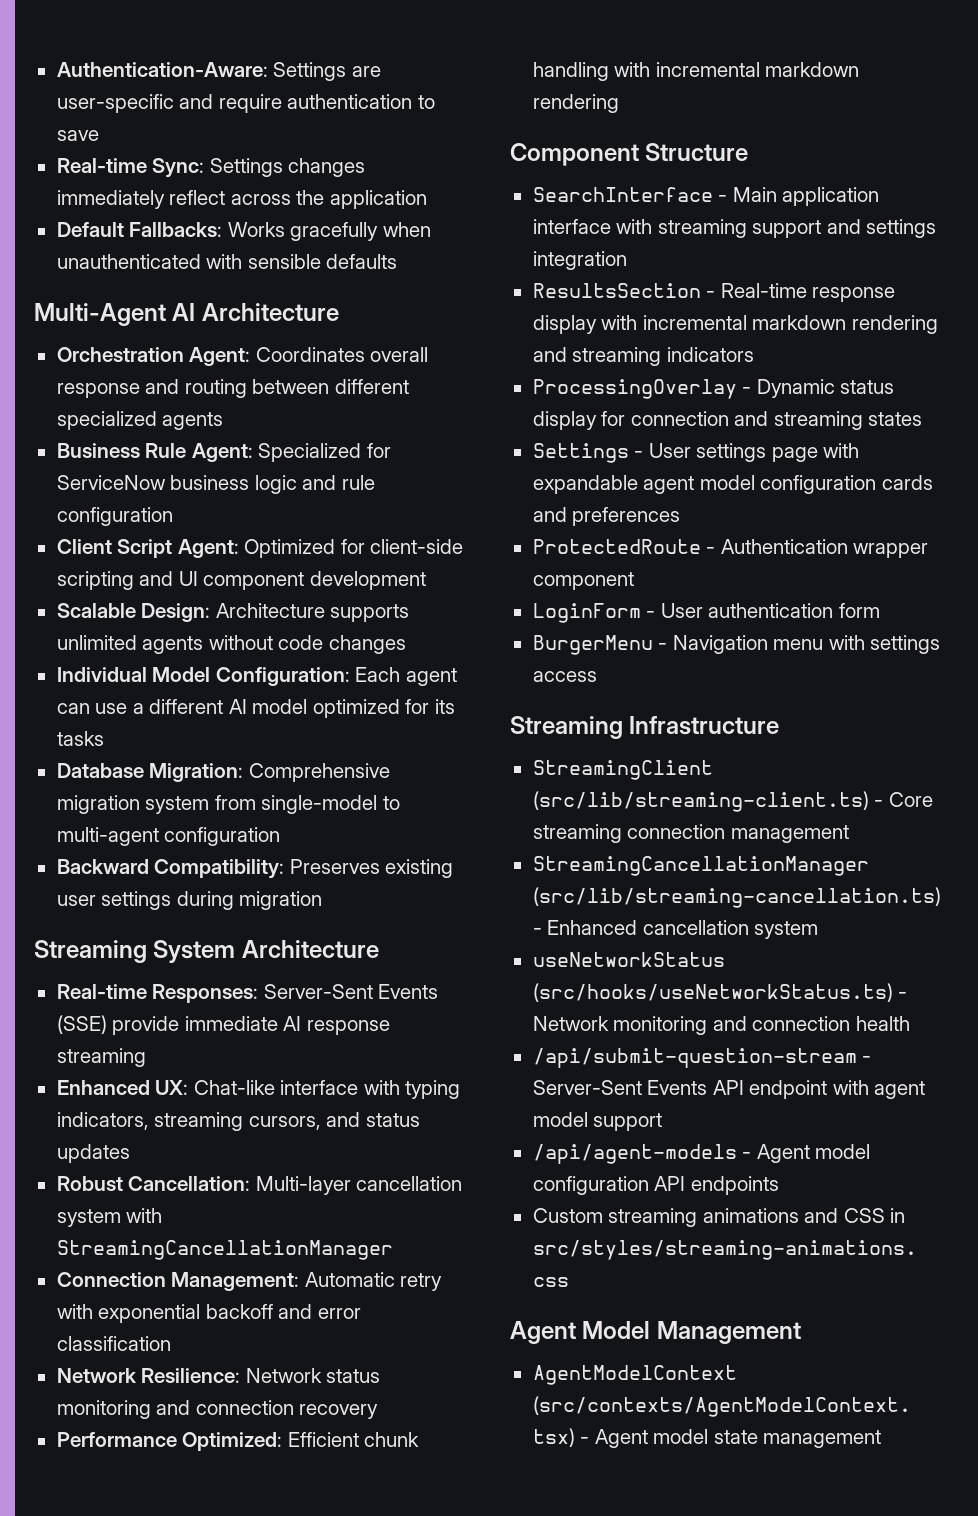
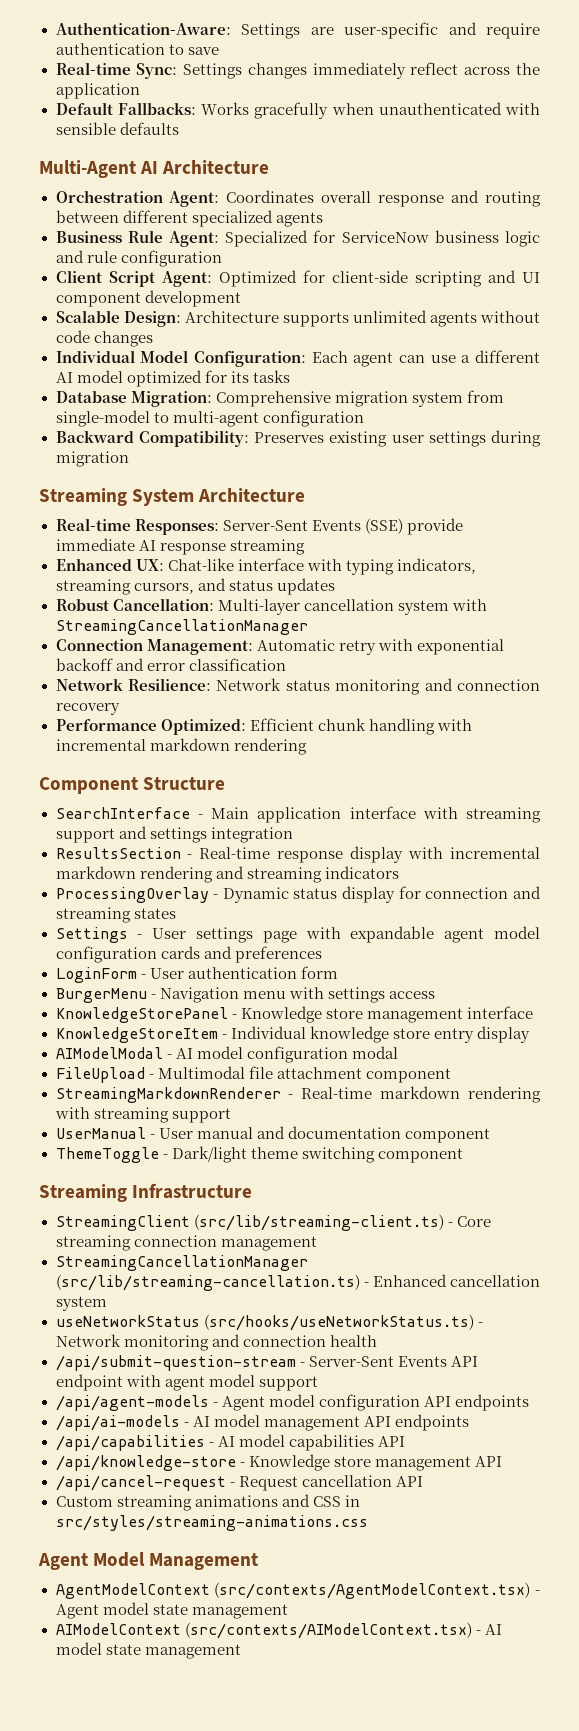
[532,539,929,558] [532,572,634,590] // ProtectedRoute - Authentication wrapper component -> (322, 954) none
(597, 676) none -> [55,1006,533,1023] [55,1026,530,1043] [55,1046,398,1063] [55,1066,451,1083] [55,1086,541,1103] [54,1107,231,1123] [55,1126,490,1143] [55,1146,463,1163] // KnowledgeStorePanel - Knowledge store management interface // KnowledgeStoreItem - Individual knowledge store entry display // AIModelModal - AI model configuration modal // FileUpload - Multimodal file attachment component // StreamingMarkdownRenderer - Real-time markdown rendering with streaming support // UserManual - User manual and documentation component // ThemeToggle - Dark/light theme switching component
(779, 1185) none -> [55,1414,469,1431] [55,1434,405,1451] [55,1454,502,1471] [55,1475,423,1491] // /api/ai-models - AI model management API endpoints // /api/capabilities - AI model capabilities API // /api/knowledge-store - Knowledge store management API // /api/cancel-request - Request cancellation API
(882, 1439) none -> [55,1622,502,1639] [55,1642,241,1659] // AIModelContext (src/contexts/AIModelContext.tsx) - AI model state management

